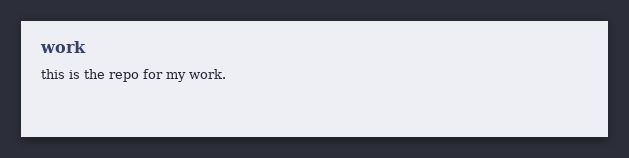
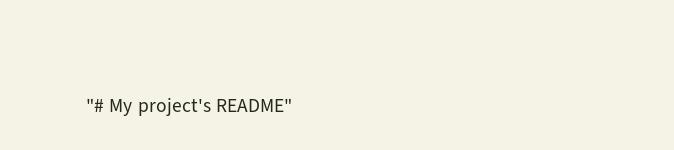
[40,41,86,53] [41,69,226,82] work // this is the repo for my work. -> [86,97,292,116] "# My project's README"

